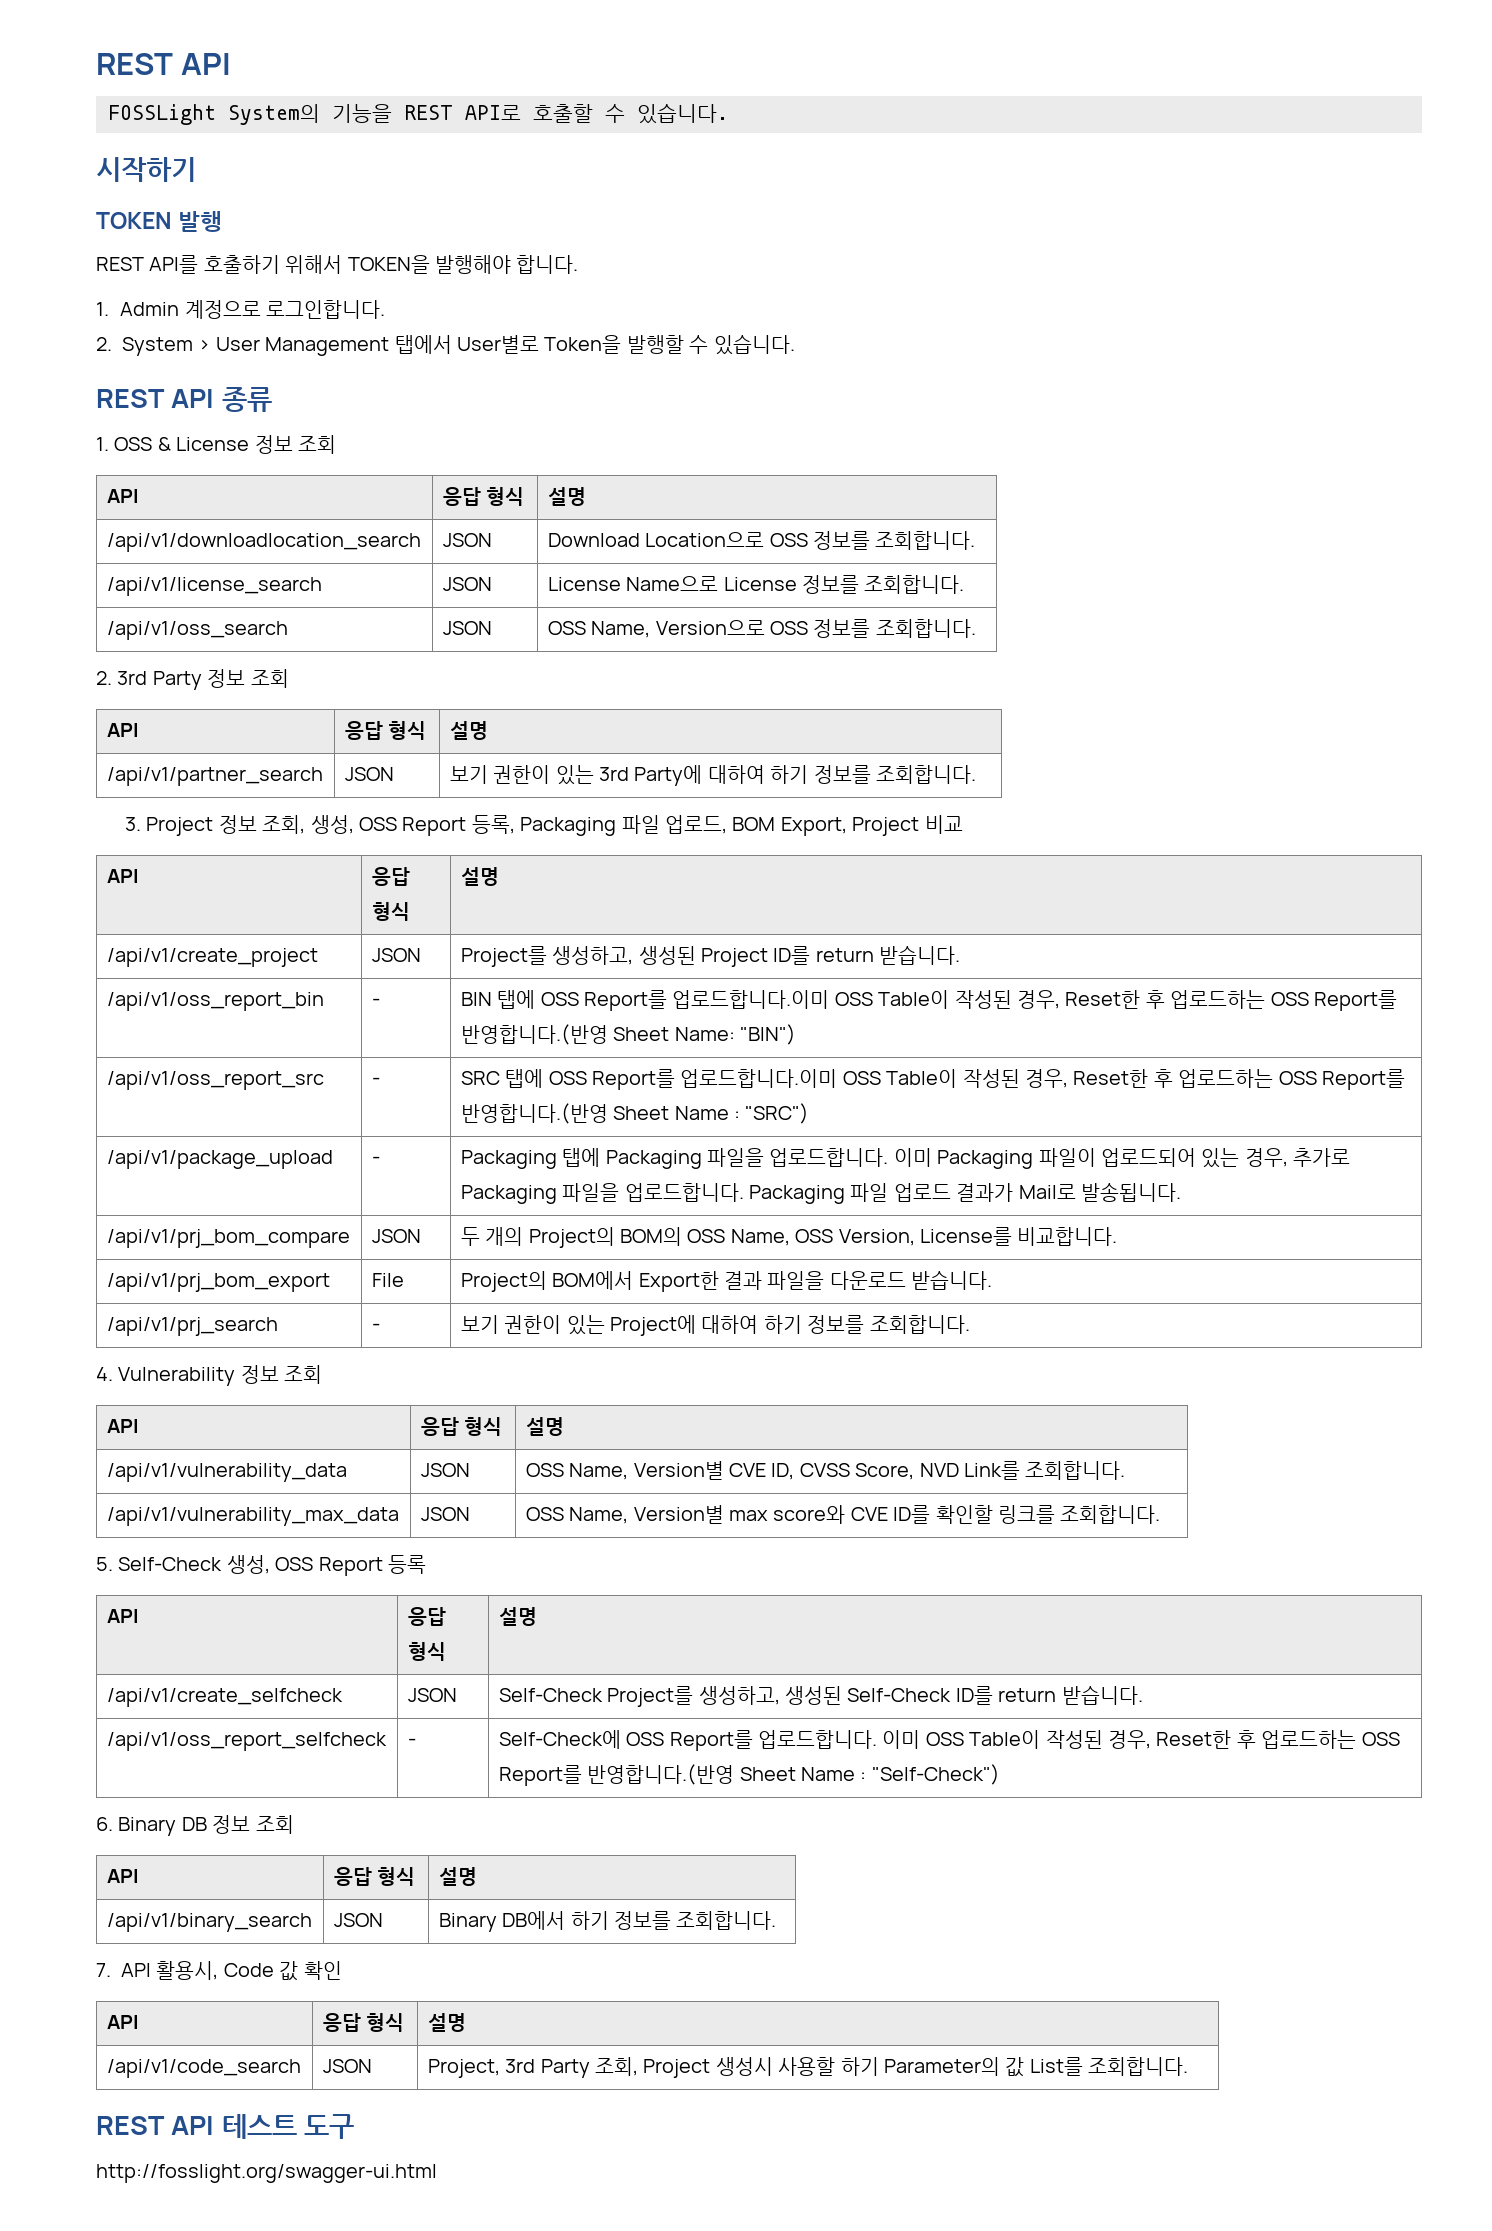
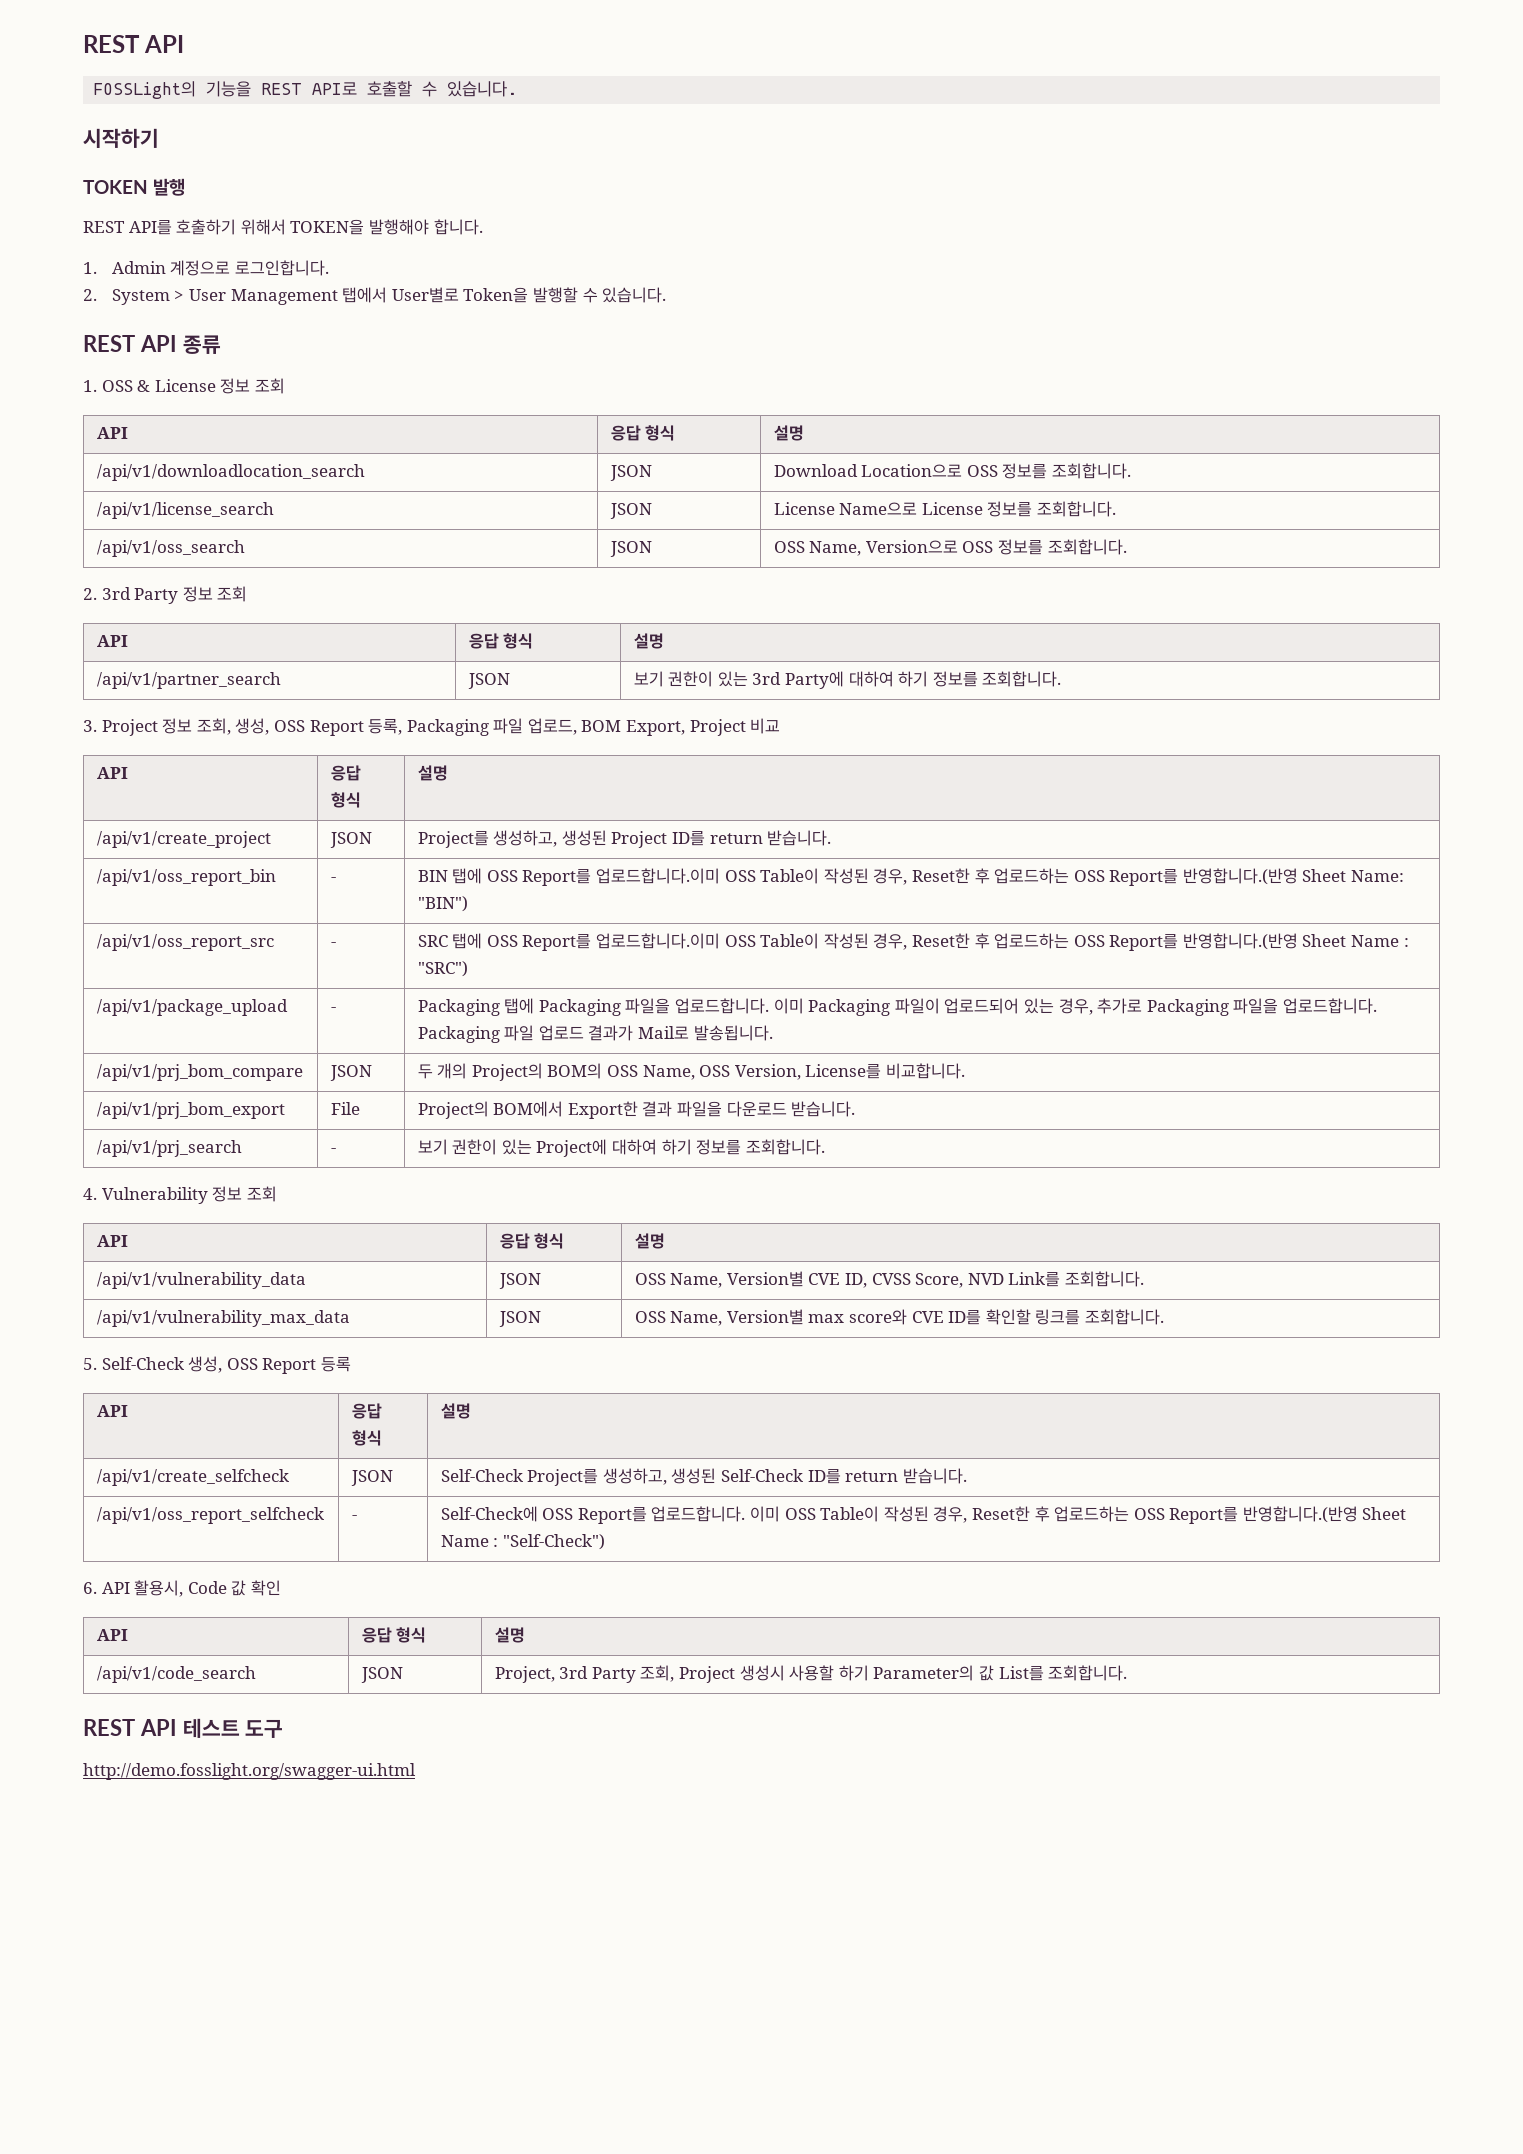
[108,104,320,125] FOSSLight System의 -> [93,81,197,99] FOSSLight의
[118,1815,294,1836] [106,1869,139,1883] [333,1867,416,1886] [438,1867,477,1886] [106,1913,312,1932] [333,1913,383,1927] [438,1911,777,1932] [96,1963,111,1977] Binary DB 정보 조회 // API | 응답 형식 | 설명 // /api/v1/binary_search | JSON | Binary DB에서 하기 정보를 조회합니다. // 7. -> (97, 1588) none
[96,2164,437,2183] http://fosslight.org/swagger-ui.html -> [83,1763,416,1780] http://demo.fosslight.org/swagger-ui.html

